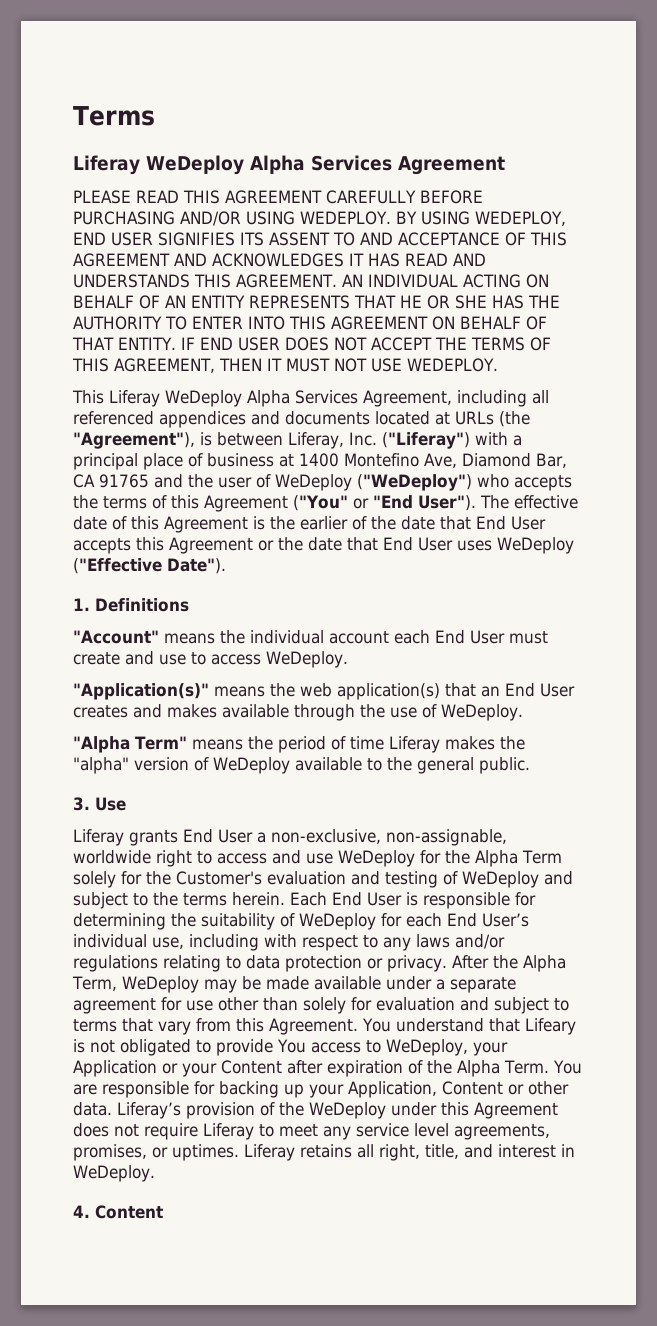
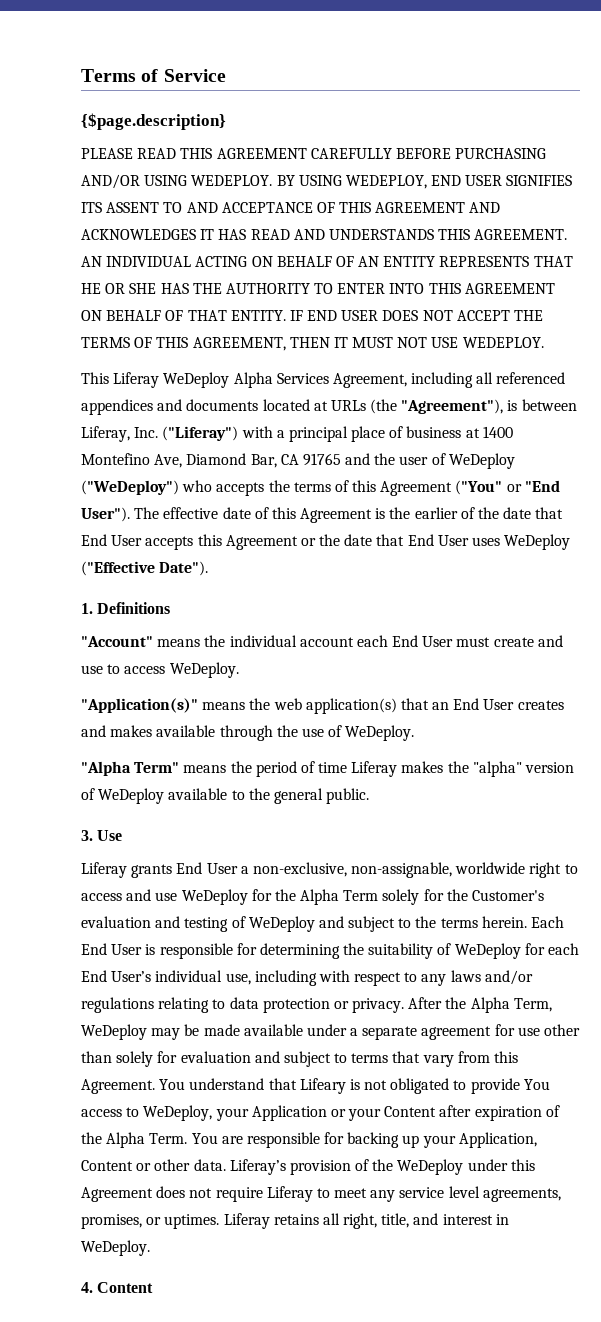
[73,155,505,175] // Liferay WeDeploy Alpha Services Agreement -> [141,69,226,82] [81,113,226,130] of Service // {$page.description}

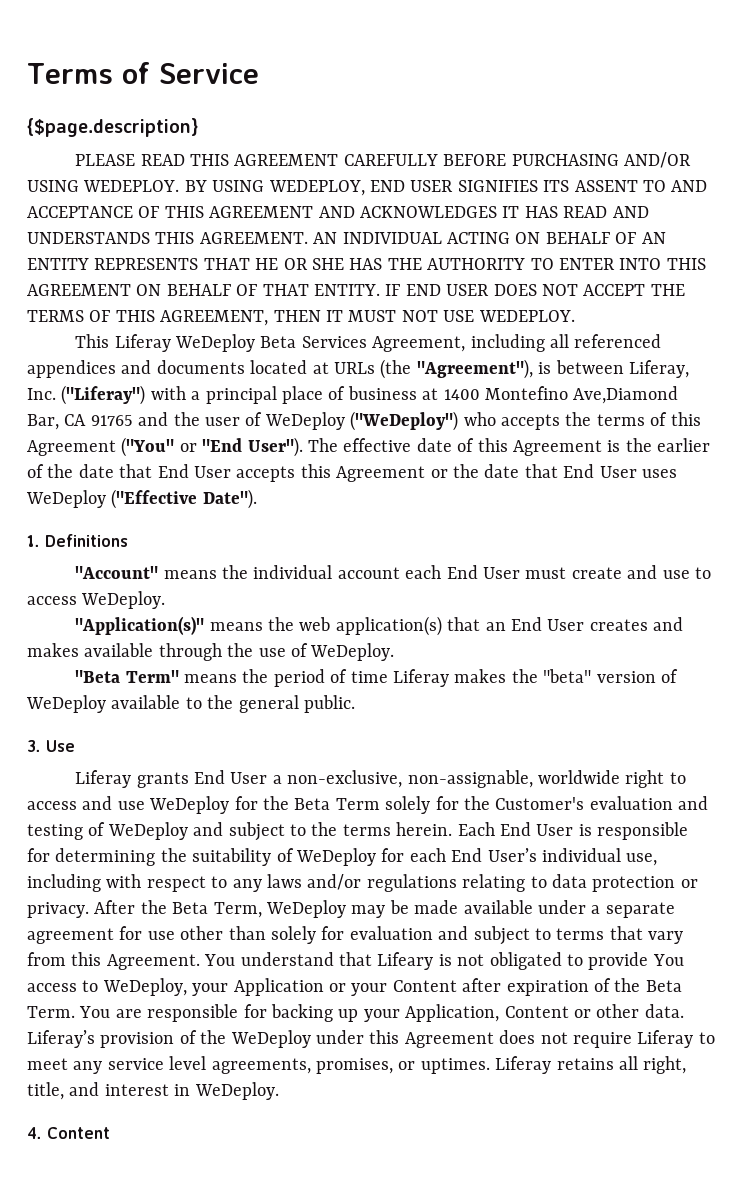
[233,372,273,388] Alpha -> [260,336,297,348] Beta
[154,453,247,468] Ave, Diamond -> [573,386,679,404] Ave,Diamond
[81,761,131,776] "Alpha -> [75,670,121,683] "Beta
[472,761,522,777] "alpha" -> [543,669,592,683] "beta"
[300,889,340,905] Alpha -> [294,798,331,810] Beta
[470,997,510,1013] Alpha -> [172,902,209,914] Beta
[106,1132,146,1148] Alpha -> [645,980,682,992] Beta

